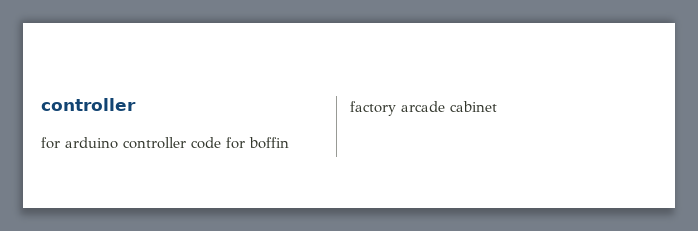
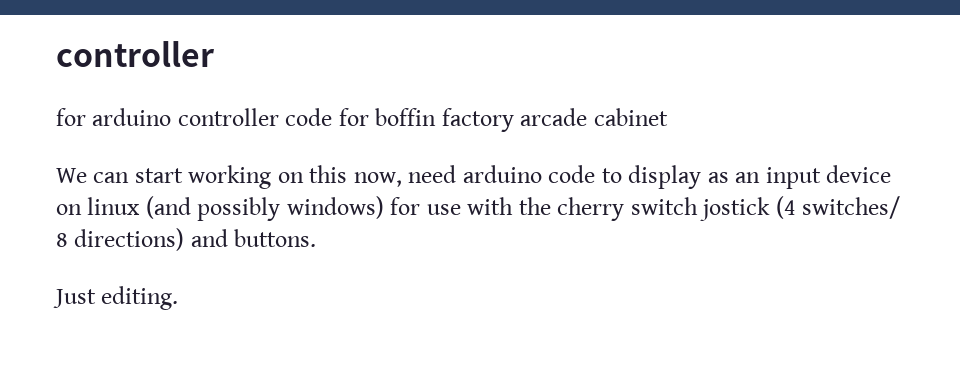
(497, 106) none -> [56,165,892,189] [56,196,901,221] [56,228,317,251] [53,286,179,310] // We can start working on this now, need arduino code to display as an input device on linux (and possibly windows) for use with the cherry switch jostick (4 switches/ 8 directions) and buttons. // Just editing.

